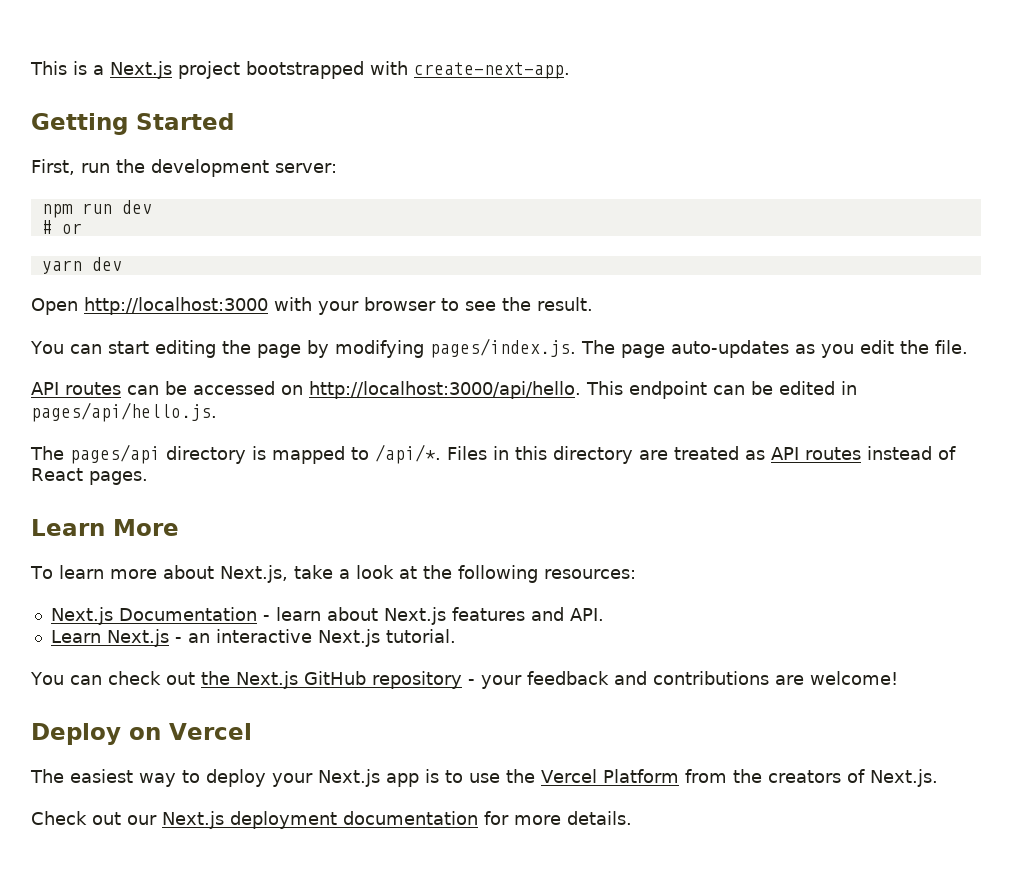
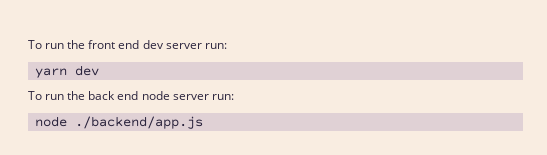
[30,61,570,79] [31,113,234,135] [31,159,337,177] [41,200,152,218] [41,220,82,234] This is a Next.js project bootstrapped with create-next-app. // Getting Started // First, run the development server: // npm run dev // # or -> [28,40,227,49] To run the front end dev server run:
[31,297,593,315] [30,338,968,358] [31,381,857,399] [31,402,217,422] [30,444,956,464] [31,468,148,485] [31,519,179,536] [30,565,636,583] [50,607,604,625] [50,629,456,647] [30,671,898,689] [31,723,252,745] [30,769,938,787] [31,811,632,829] Open http://localhost:3000 with your browser to see the result. // You can start editing the page by modifying pages/index.js. The page auto-updates as you edit the file. // API routes can be accessed on http://localhost:3000/api/hello. This endpoint can be edited in pages/api/hello.js. // The pages/api directory is mapped to /api/*. Files in this directory are treated as API routes instead of React pages. // Learn More // To learn more about Next.js, take a look at the following resources: // Next.js Documentation - learn about Next.js features and API. // Learn Next.js - an interactive Next.js tutorial. // You can check out the Next.js GitHub repository - your feedback and contributions are welcome! // Deploy on Vercel // The easiest way to deploy your Next.js app is to use the Vercel Platform from the creators of Next.js. // Check out our Next.js deployment documentation for more details. -> [28,91,234,100] [34,116,203,129] To run the back end node server run: // node ./backend/app.js

